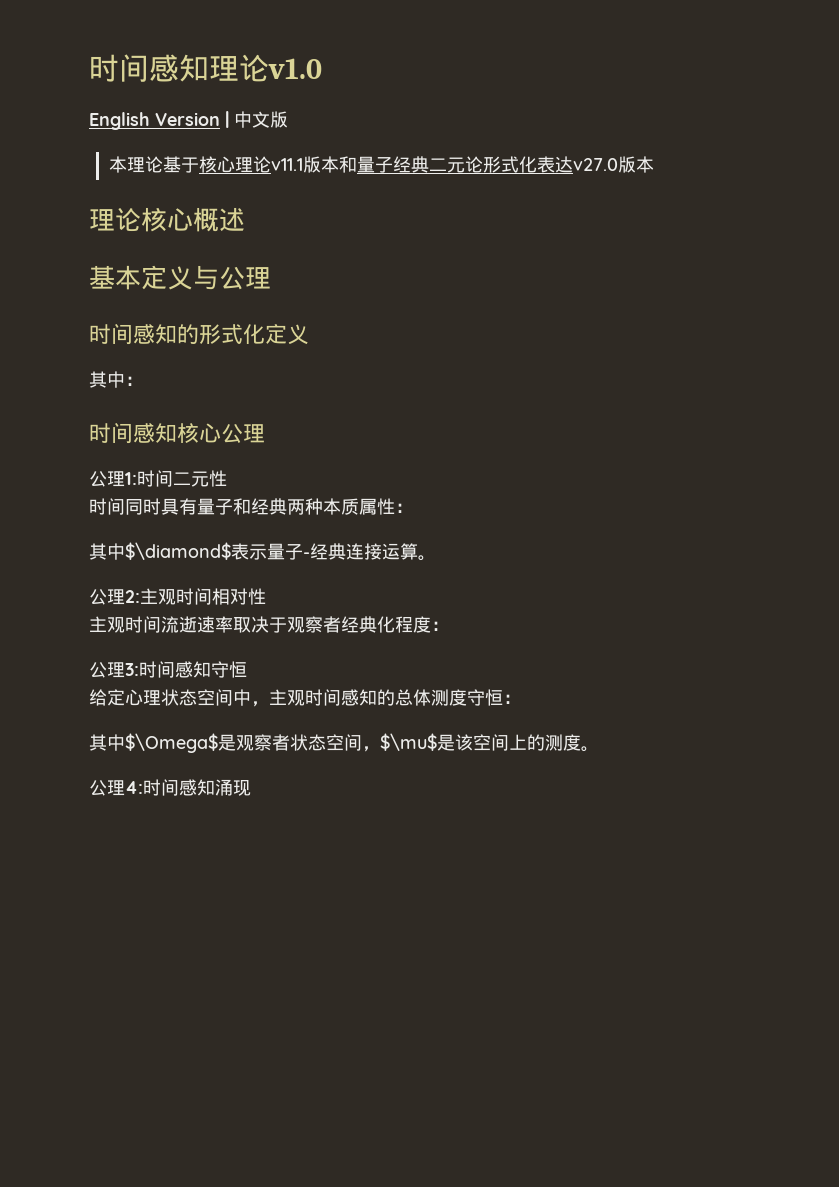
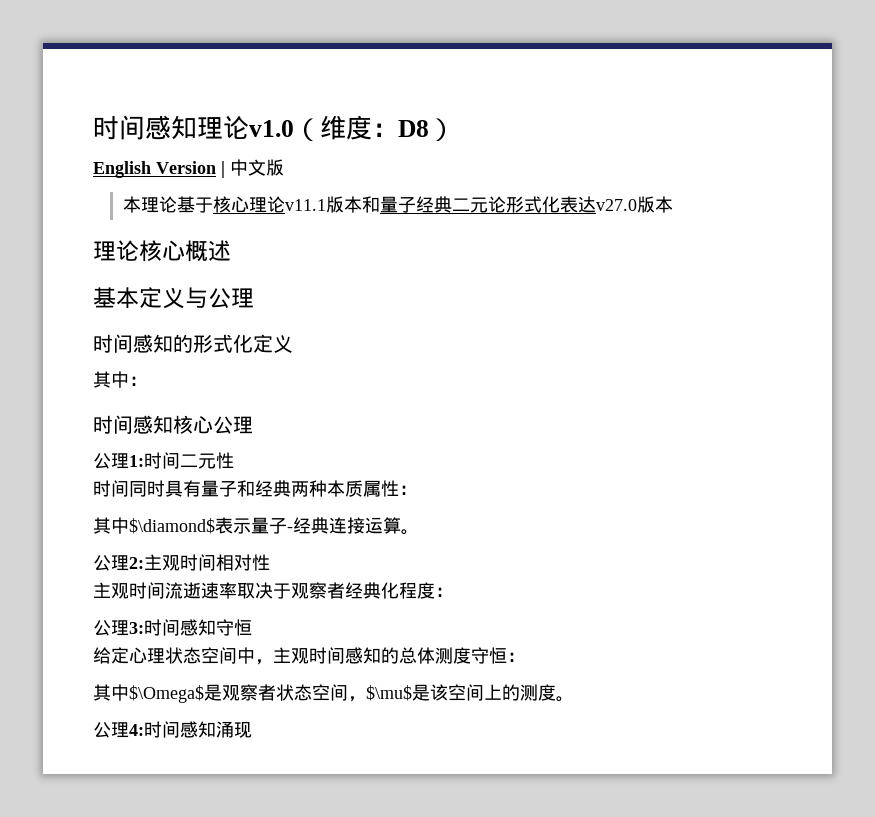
(322, 68) none -> [294,115,455,142] （维度：D8）

